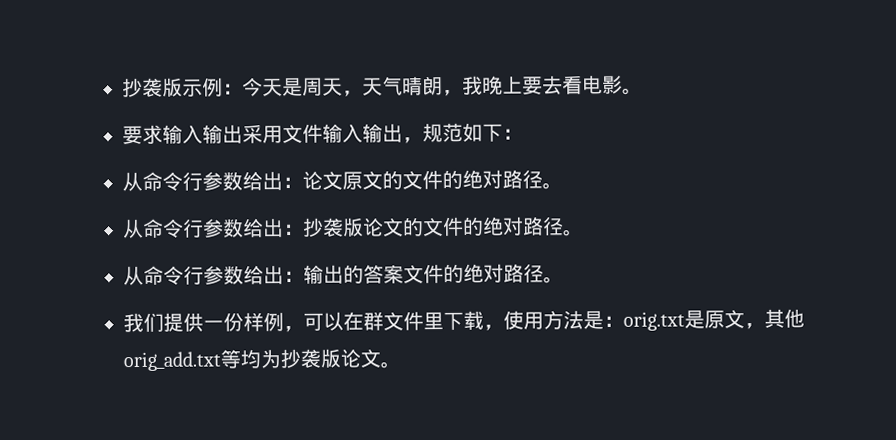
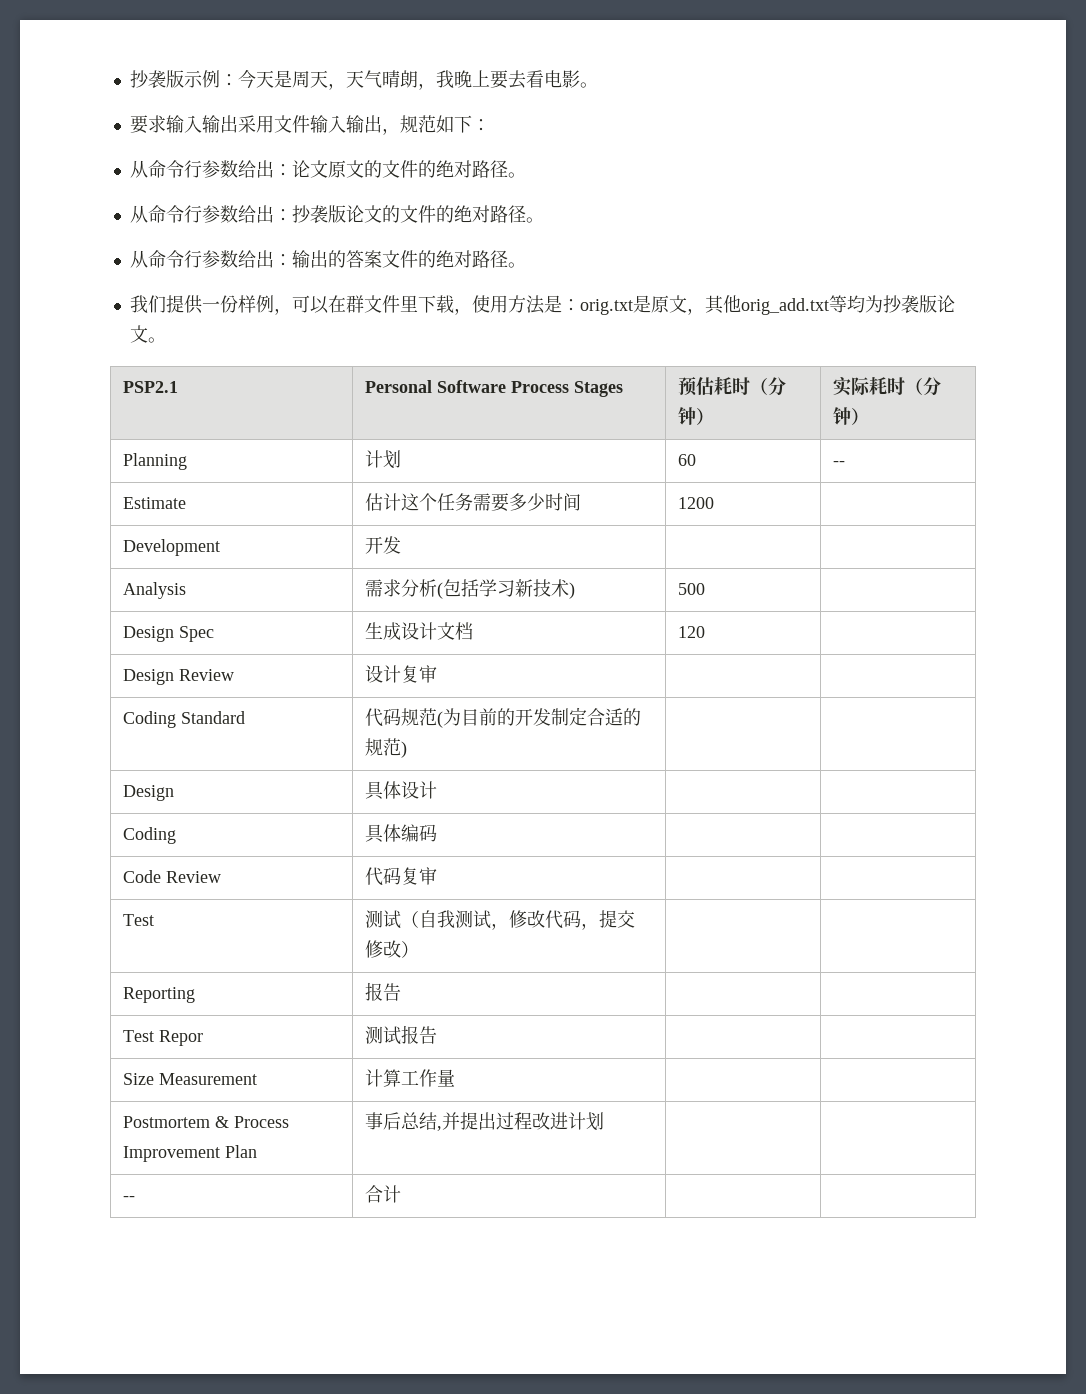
(401, 365) none -> [123,381,179,393] [365,380,624,397] [678,377,787,396] [678,407,715,425] [833,377,942,396] [833,407,870,425] [123,453,188,470] [365,450,402,469] [678,454,697,466] [833,461,846,466] [123,497,187,509] [365,493,582,512] [678,497,715,509] [123,539,221,556] [365,536,402,554] [123,582,187,599] [365,579,576,599] [678,583,706,595] [123,626,215,642] [365,622,474,640] [678,626,706,638] [123,669,235,685] [365,665,438,683] [123,711,246,728] [365,707,642,728] [365,738,408,758] [123,785,175,801] [365,781,438,800] [123,827,177,844] [365,824,438,843] [123,870,222,883] [365,867,438,886] [123,914,155,926] [365,910,636,930] [365,940,420,958] [123,987,196,1003] [365,982,402,1001] [123,1030,204,1046] [365,1025,438,1045] [123,1073,258,1085] [365,1069,456,1087] [123,1116,290,1128] [123,1145,258,1162] [365,1112,605,1131] [123,1196,136,1201] [365,1185,402,1203] // PSP2.1 | Personal Software Process Stages | 预估耗时（分钟） | 实际耗时（分钟） // Planning | 计划 | 60 | -- // Estimate | 估计这个任务需要多少时间 | 1200 | // Development | 开发 | | // Analysis | 需求分析(包括学习新技术) | 500 | // Design Spec | 生成设计文档 | 120 | // Design Review | 设计复审 | | // Coding Standard | 代码规范(为目前的开发制定合适的规范) | | // Design | 具体设计 | | // Coding | 具体编码 | | // Code Review | 代码复审 | | // Test | 测试（自我测试，修改代码，提交修改） | | // Reporting | 报告 | | // Test Repor | 测试报告 | | // Size Measurement | 计算工作量 | | // Postmortem & Process Improvement Plan | 事后总结,并提出过程改进计划 | | // -- | 合计 | |

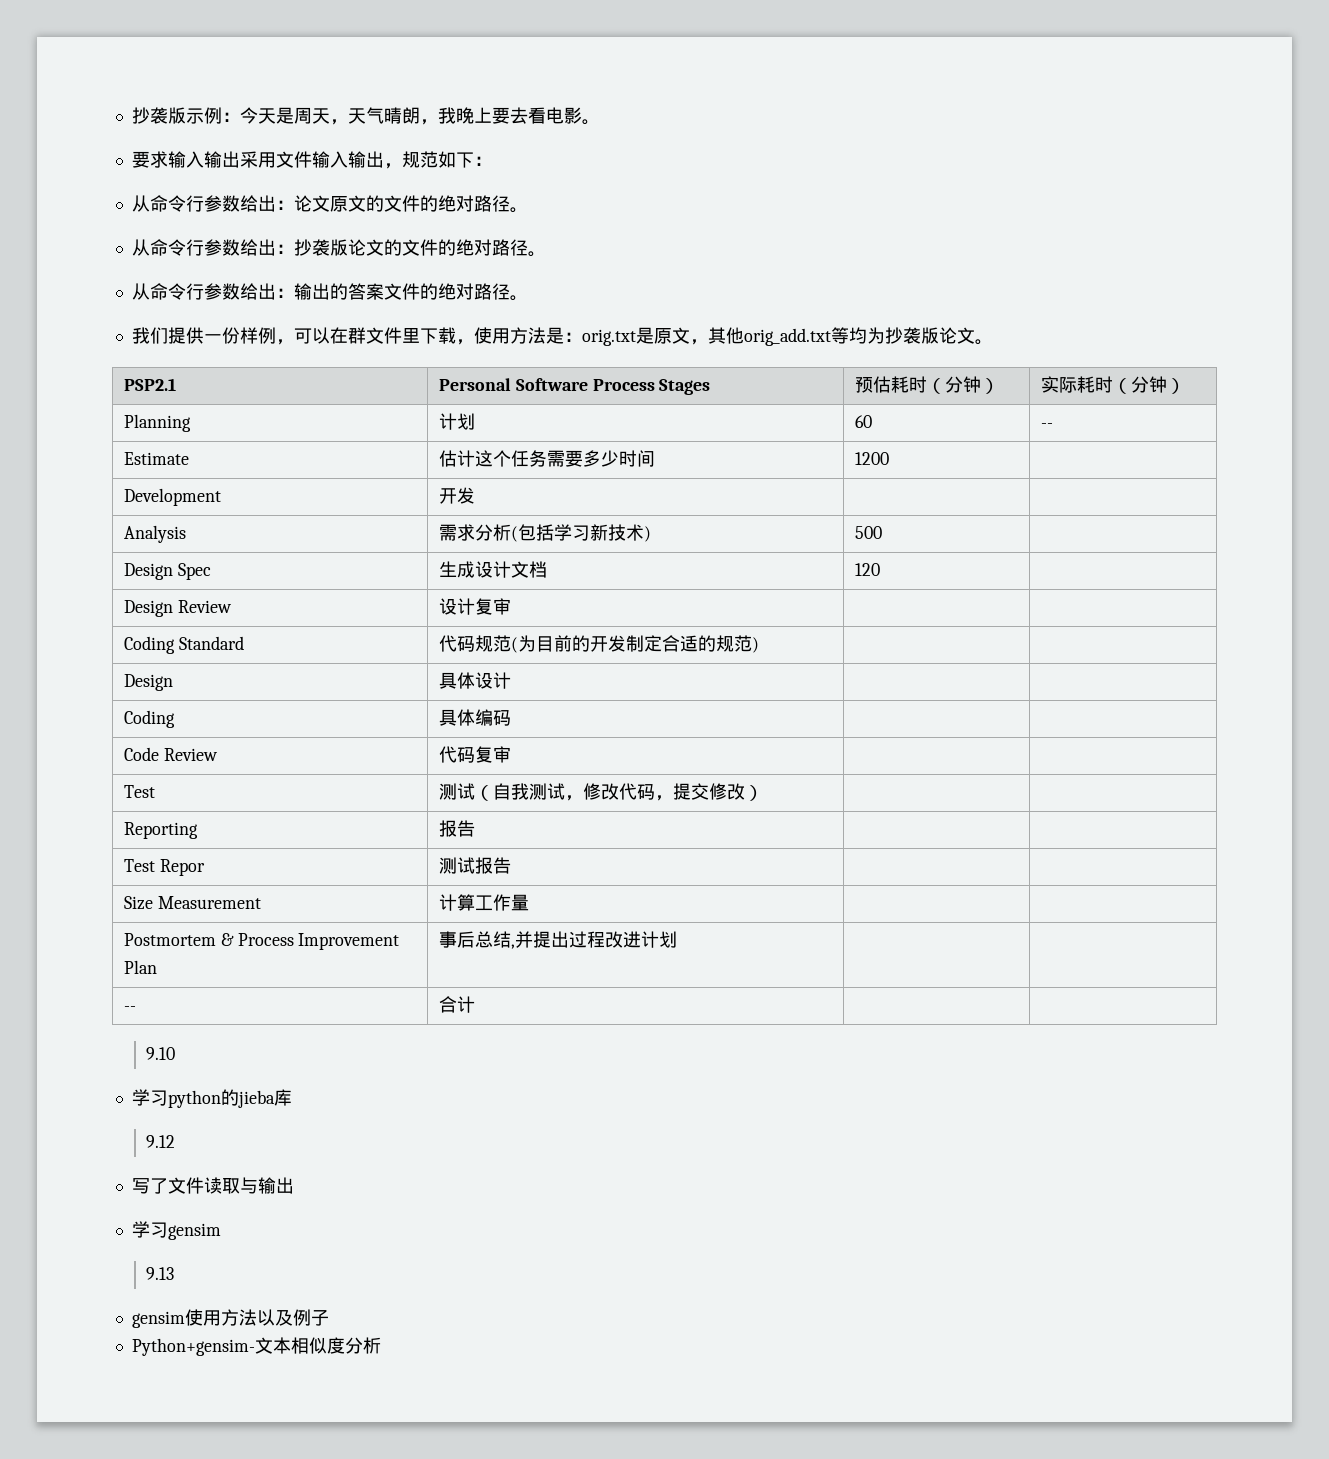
(402, 1194) none -> [146,1047,176,1060] [131,1089,292,1108] [146,1135,176,1148] [131,1177,294,1194] [131,1221,221,1240] [146,1267,175,1280] [131,1309,329,1328] [131,1337,381,1356] // 9.10 // 学习python的jieba库 // 9.12 // 写了文件读取与输出 // 学习gensim // 9.13 // gensim使用方法以及例子 // Python+gensim-文本相似度分析

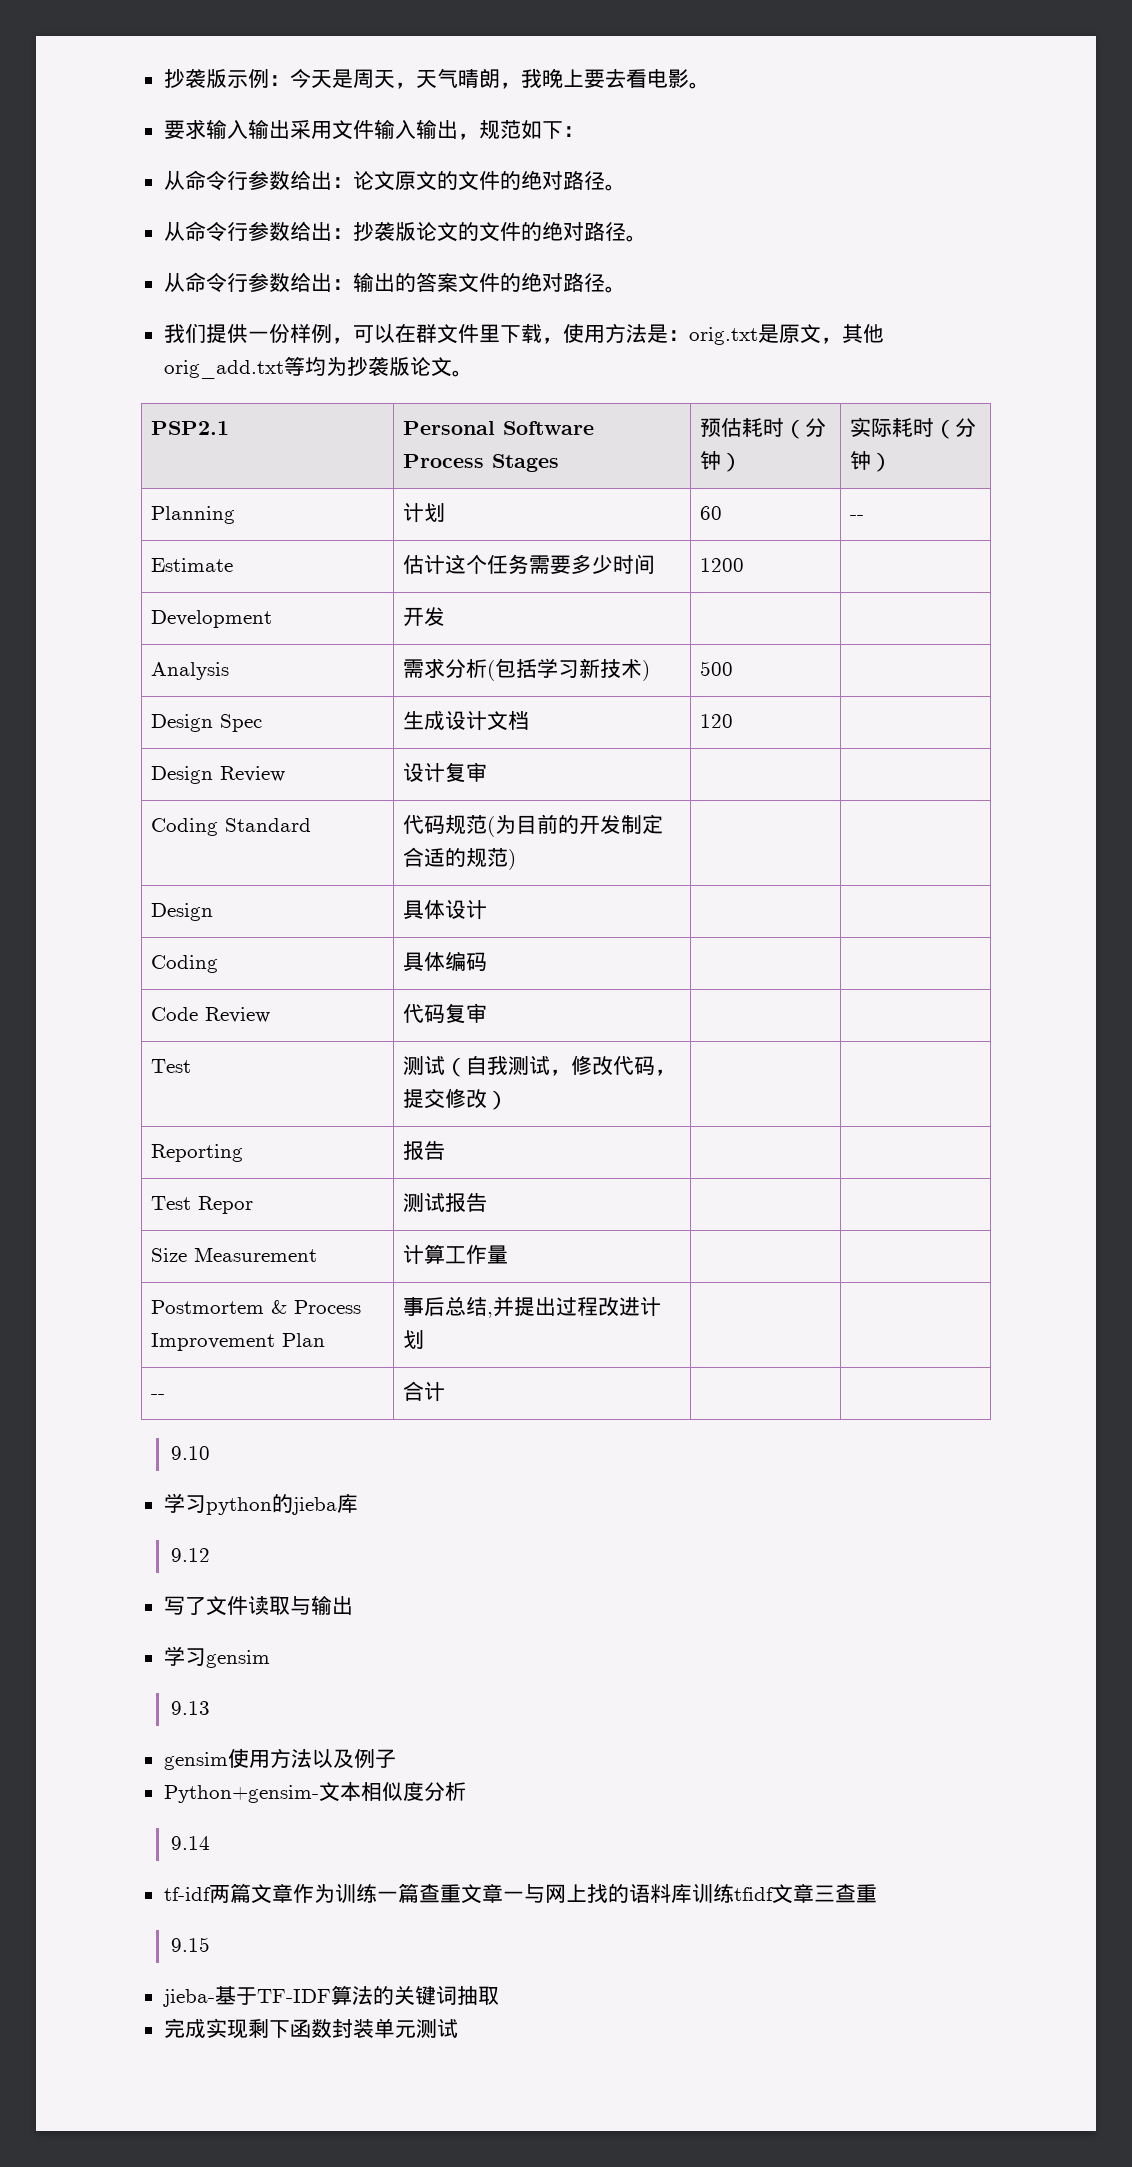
(381, 1345) none -> [170,1836,210,1850] [163,1883,877,1904] [170,1937,210,1952] [162,1985,499,2007] [163,2018,458,2039] // 9.14 // tf-idf两篇文章作为训练一篇查重文章一与网上找的语料库训练tfidf文章三查重 // 9.15 // jieba-基于TF-IDF算法的关键词抽取 // 完成实现剩下函数封装单元测试

